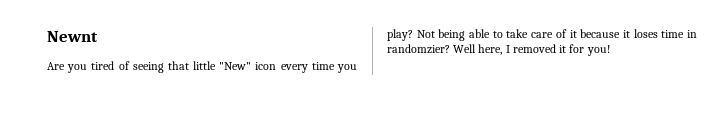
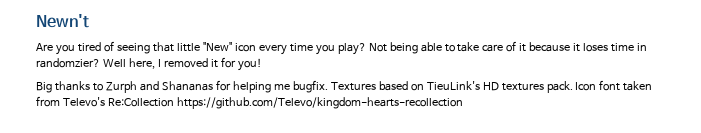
[47,31,98,42] Newnt -> [36,14,89,28] Newn't
(610, 50) none -> [36,80,653,93] [36,96,463,109] // Big thanks to Zurph and Shananas for helping me bugfix. Textures based on TieuLink's HD textures pack. Icon font taken from Televo's Re:Collection https://github.com/Televo/kingdom-hearts-recollection

